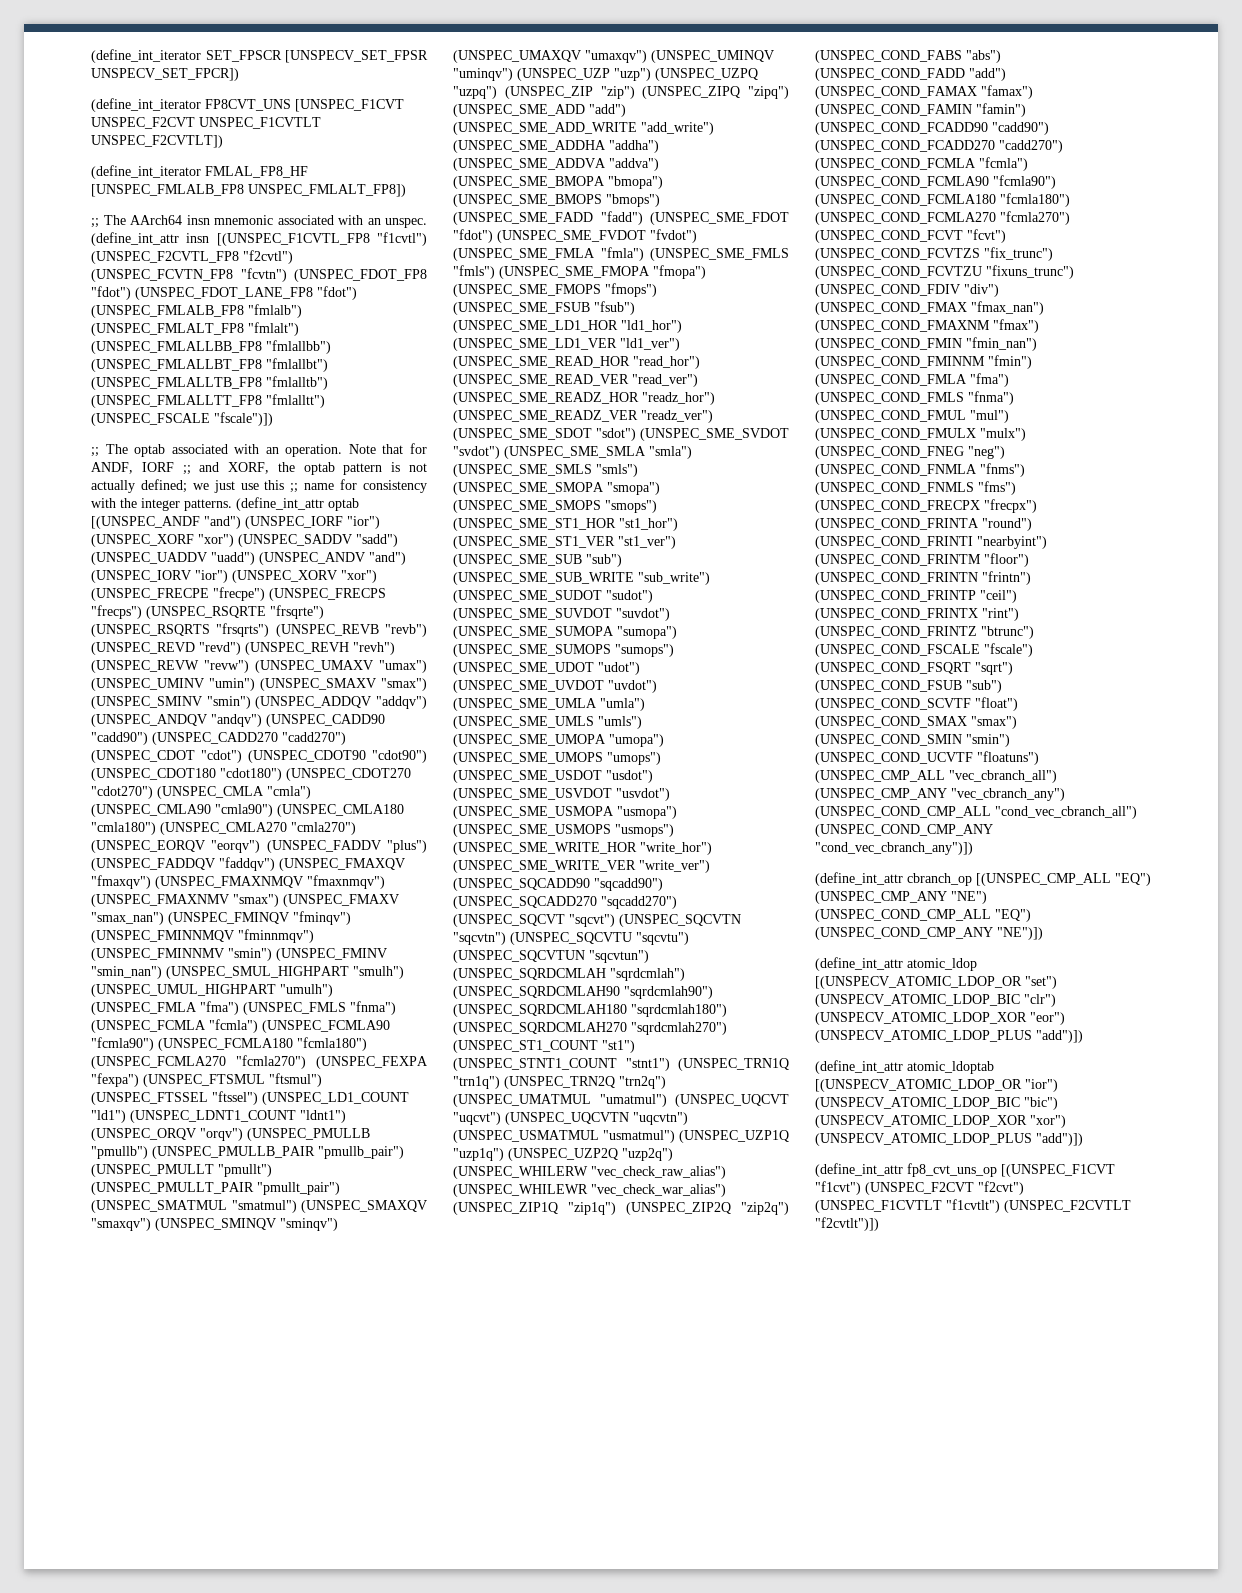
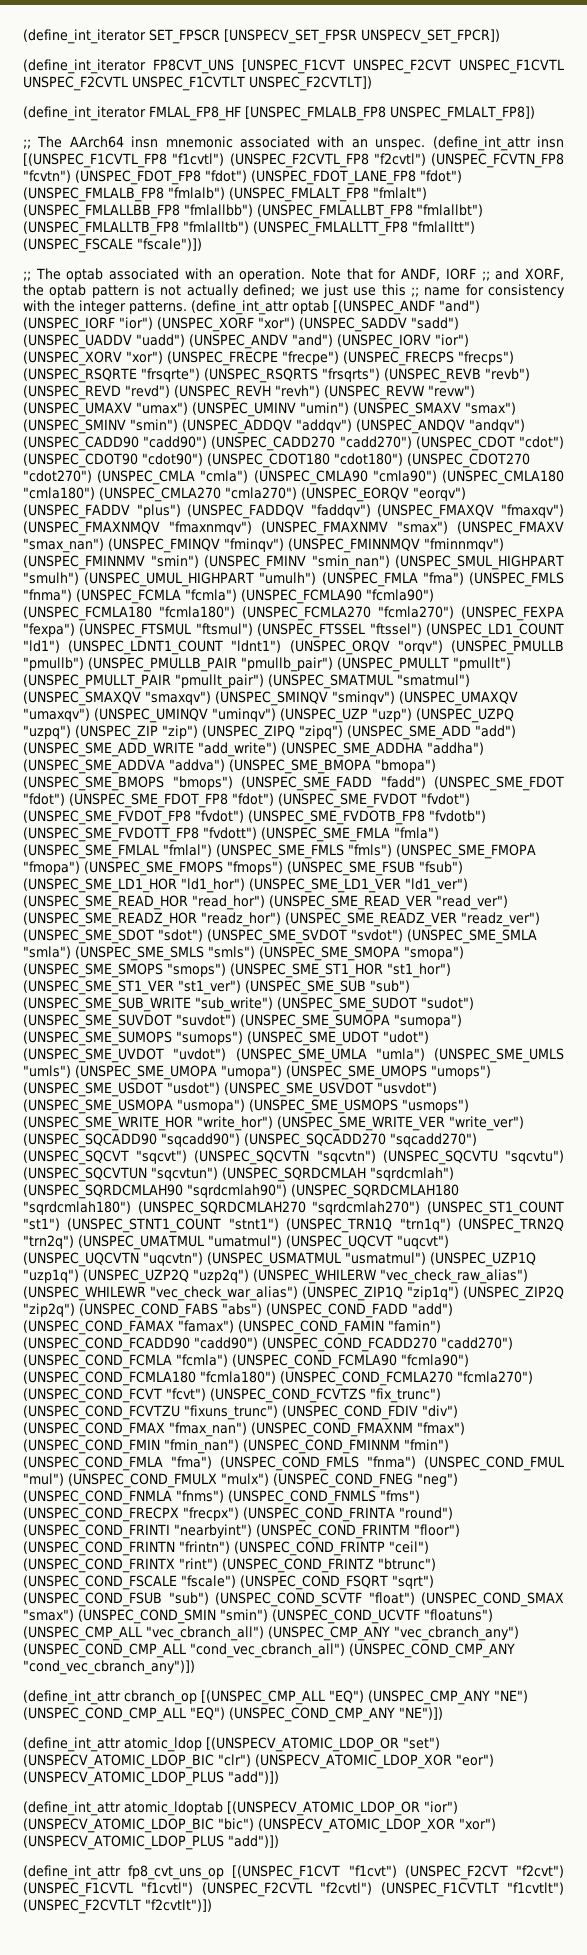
(195, 123) none -> [459,59,564,74] [23,76,128,91] UNSPEC_F1CVTL UNSPEC_F2CVTL
[497,229,697,243] [453,247,644,261] (UNSPEC_SME_FVDOT "fvdot") (UNSPEC_SME_FMLA "fmla") -> [69,793,470,808] [23,810,486,825] [23,827,439,842] [23,844,212,859] (UNSPEC_SME_FDOT_FP8 "fdot") (UNSPEC_SME_FVDOT "fvdot") (UNSPEC_SME_FVDOT_FP8 "fvdot") (UNSPEC_SME_FVDOTB_FP8 "fvdotb") (UNSPEC_SME_FVDOTT_FP8 "fvdott") (UNSPEC_SME_FMLA "fmla") (UNSPEC_SME_FMLAL "fmlal")
(1024, 1188) none -> [23,1882,373,1897] (UNSPEC_F1CVTL "f1cvtl") (UNSPEC_F2CVTL "f2cvtl")

